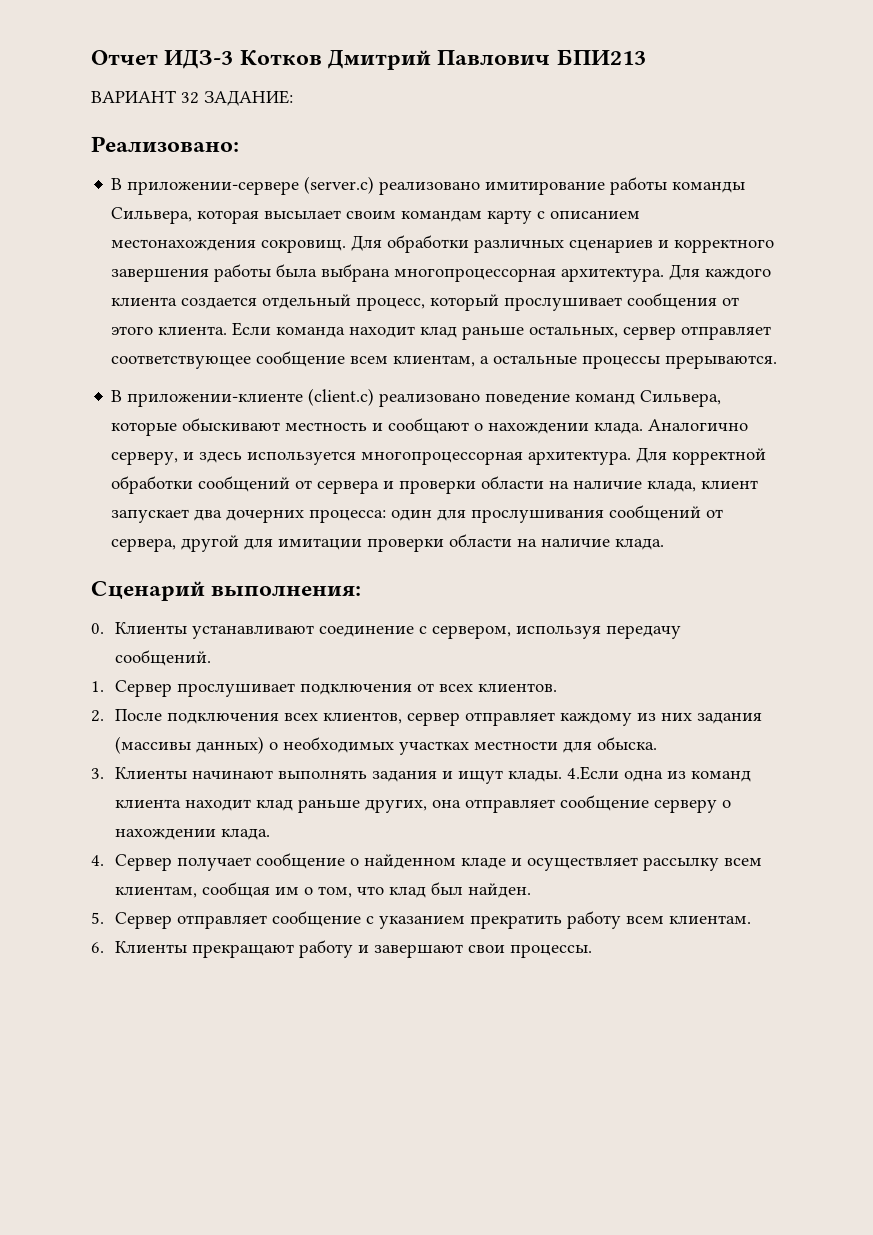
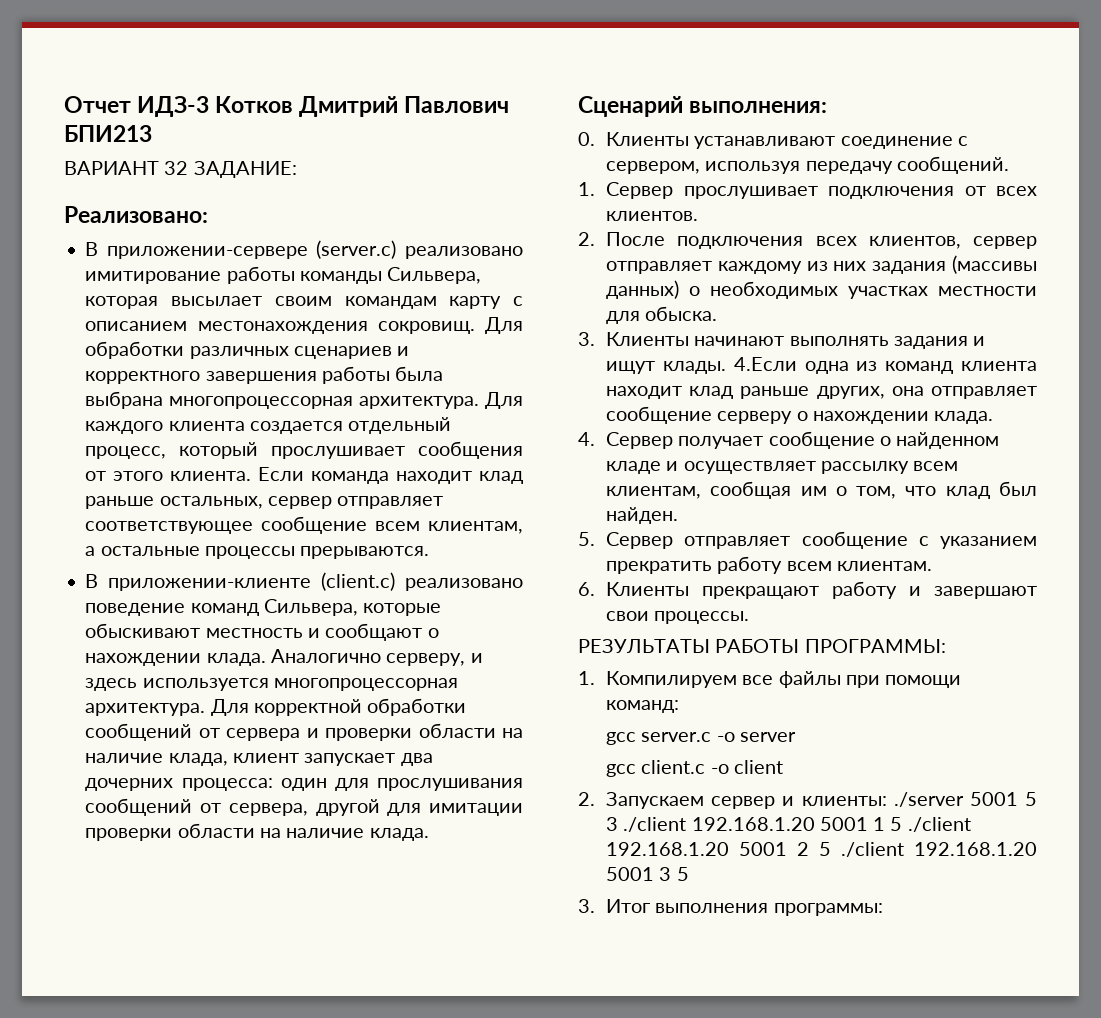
(593, 951) none -> [578,639,946,653] [578,671,962,688] [606,700,680,713] [606,732,796,745] [606,760,783,777] [578,792,1037,809] [606,817,971,832] [606,842,1037,857] [606,867,689,881] [578,899,883,916] // РЕЗУЛЬТАТЫ РАБОТЫ ПРОГРАММЫ: // 1. Компилируем все файлы при помощи команд: // gcc server.c -o server // gcc client.c -o client // 2. Запускаем сервер и клиенты: ./server 5001 5 3 ./client 192.168.1.20 5001 1 5 ./client 192.168.1.20 5001 2 5 ./client 192.168.1.20 5001 3 5 // 3. Итог выполнения программы:

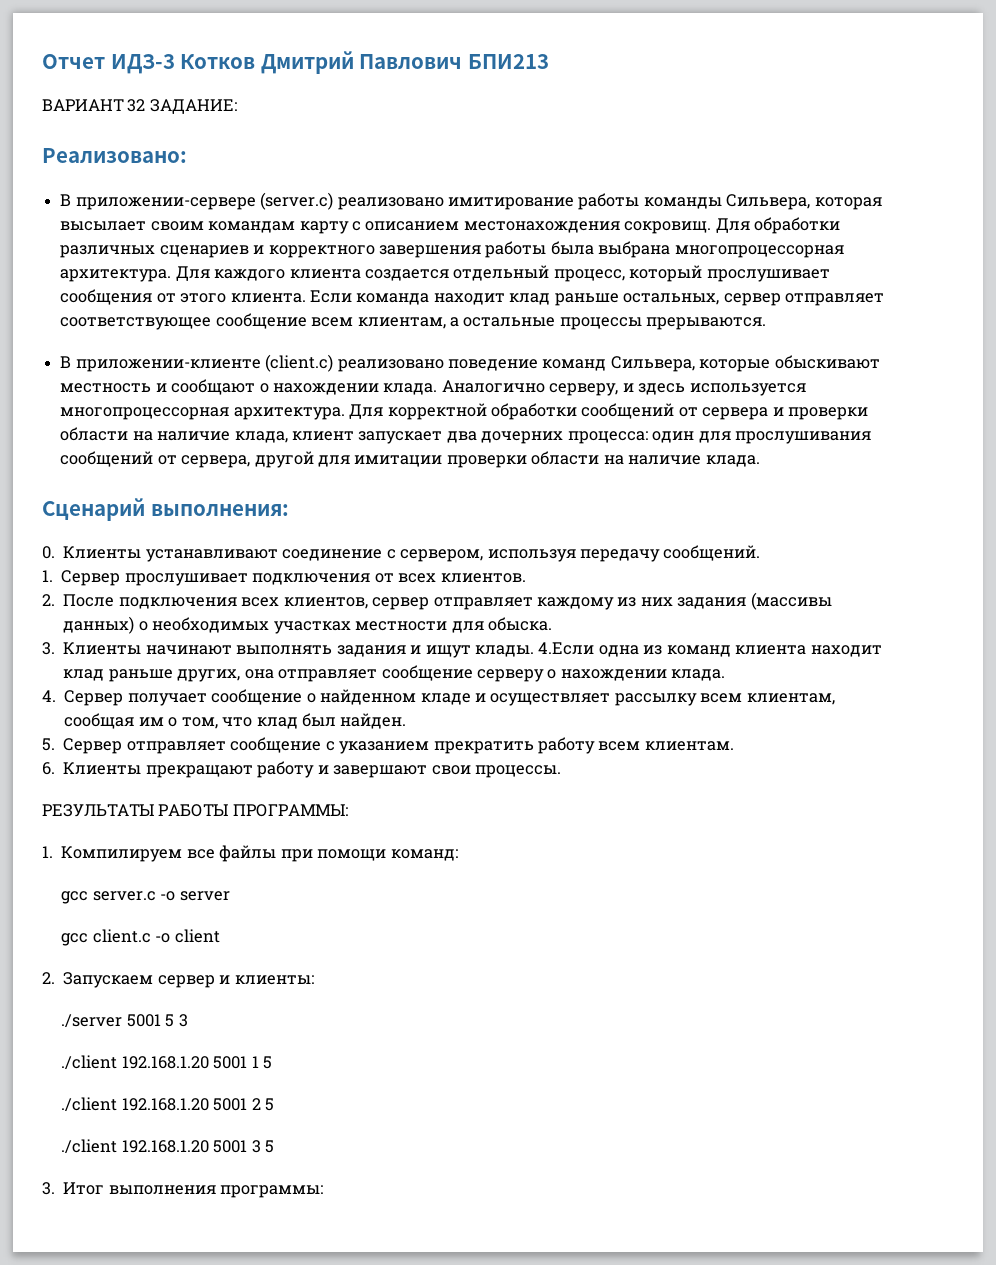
(887, 801) none -> (314, 980) //
(619, 824) none -> (188, 1020) //
(903, 824) none -> (272, 1062) //
(832, 849) none -> (274, 1104) //

